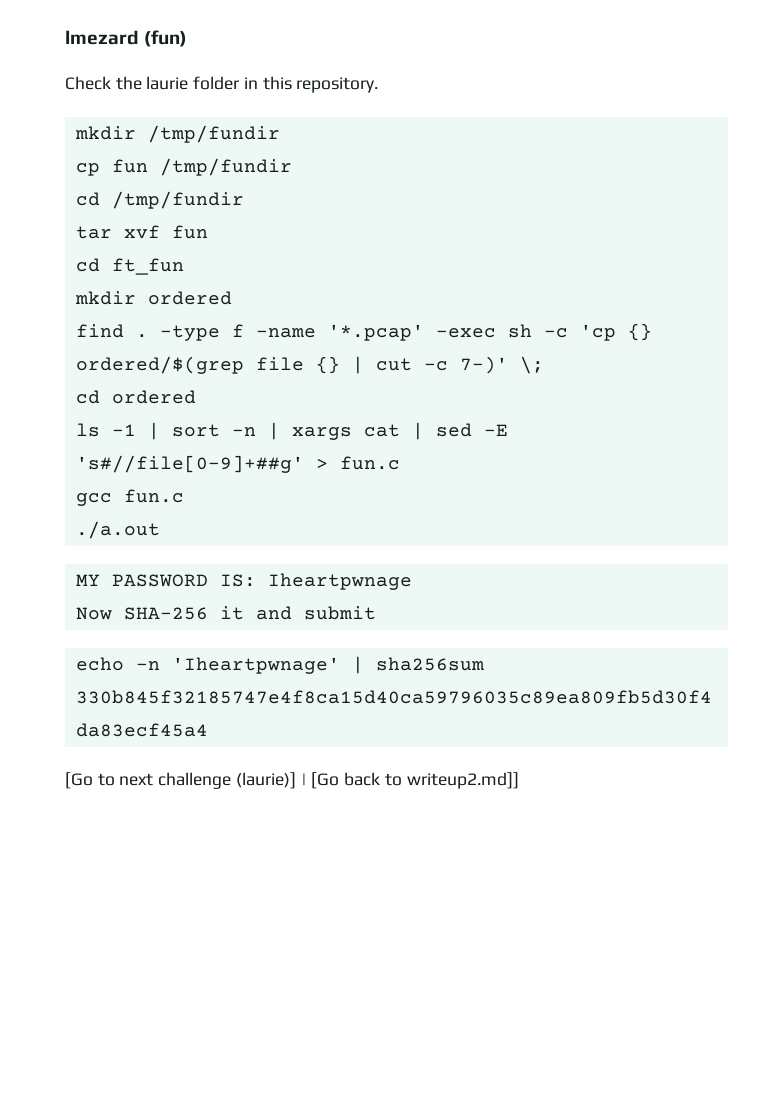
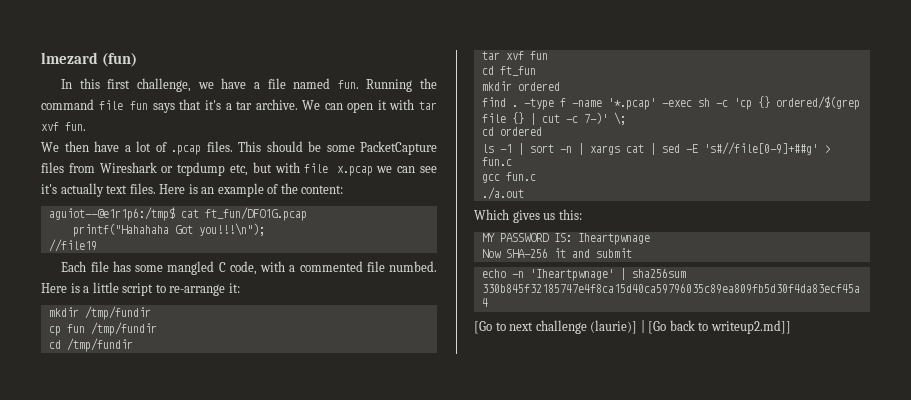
[65,76,379,93] Check the laurie folder in this repository. -> [61,78,437,92] [41,99,437,113] [41,122,86,131] [41,141,437,155] [41,162,438,176] [41,183,344,197] [48,207,307,221] [72,223,265,237] [48,239,97,252] [61,261,438,275] [41,282,240,296] In this first challenge, we have a file named fun. Running the command file fun says that it's a tar archive. We can open it with tar xvf fun. // We then have a lot of .pcap files. This should be some PacketCapture files from Wireshark or tcpdump etc, but with file x.pcap we can see it's actually text files. Here is an example of the content: // aguiot--@e1r1p6:/tmp$ cat ft_fun/DFO1G.pcap // printf("Hahahaha Got you!!!\n"); // //file19 // Each file has some mangled C code, with a commented file numbed. Here is a little script to re-arrange it:
(160, 530) none -> [474,209,582,223] // Which gives us this:

